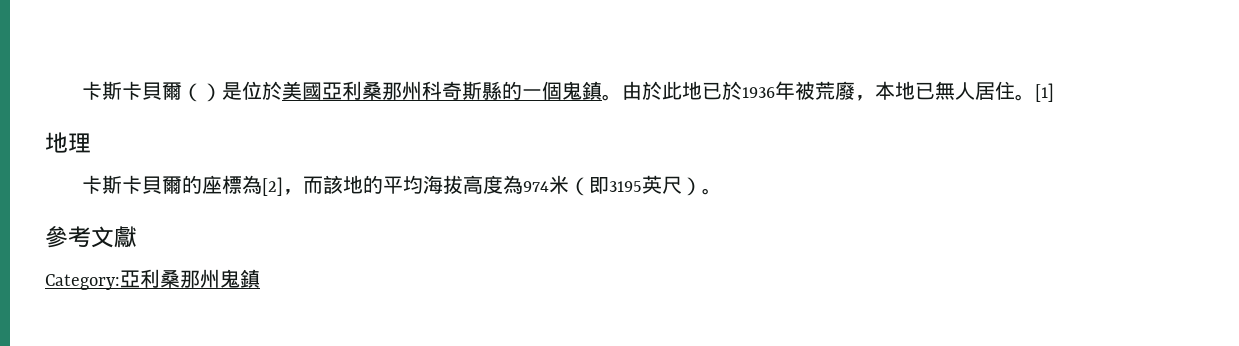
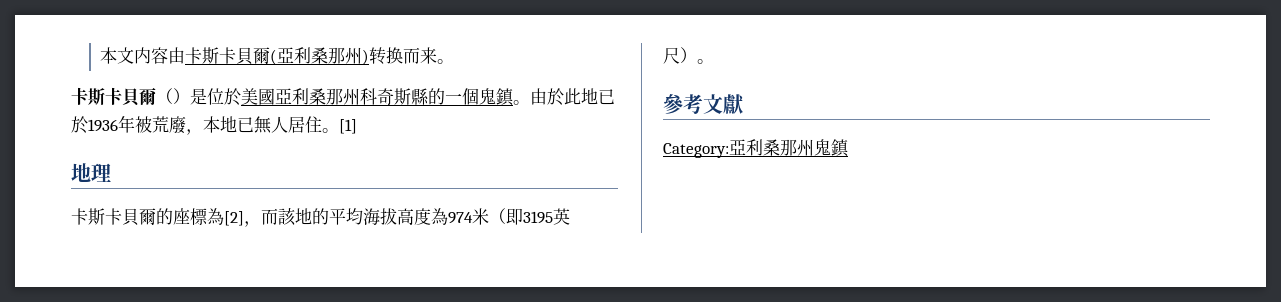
(81, 90) none -> [100,47,455,65] 本文内容由卡斯卡貝爾(亞利桑那州)转换而来。 //

